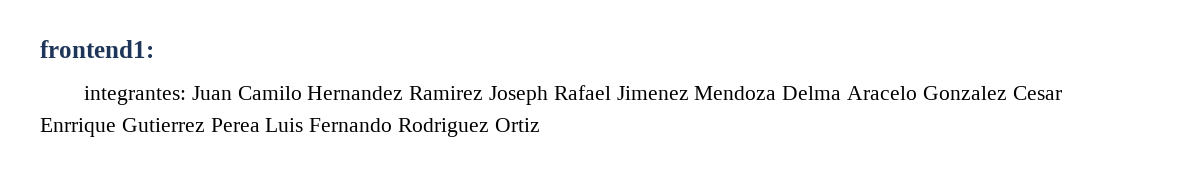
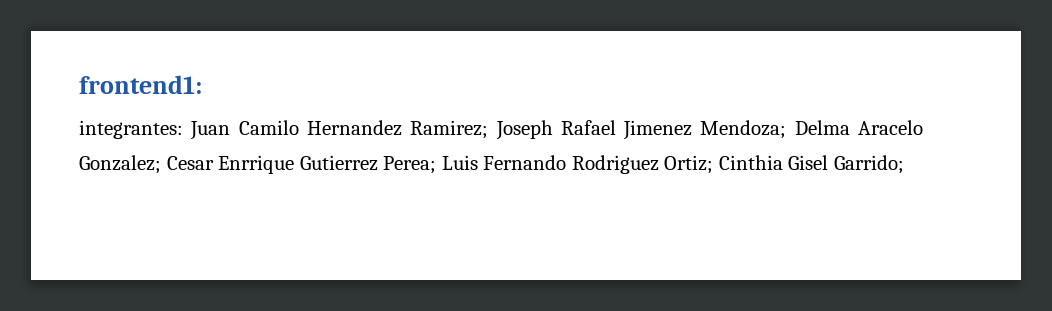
[409,86,484,100] Ramirez -> [410,120,489,139] Ramirez;
[694,86,777,100] Mendoza -> [700,120,787,139] Mendoza;
[922,86,1007,100] Gonzalez -> [79,155,161,174] Gonzalez;
[210,118,260,132] Perea -> [383,156,437,174] Perea;
[494,118,540,132] Ortiz -> [664,155,904,174] Ortiz; Cinthia Gisel Garrido;

